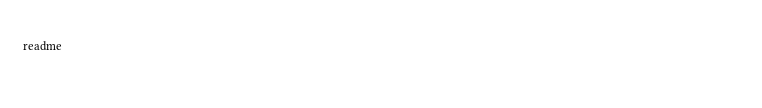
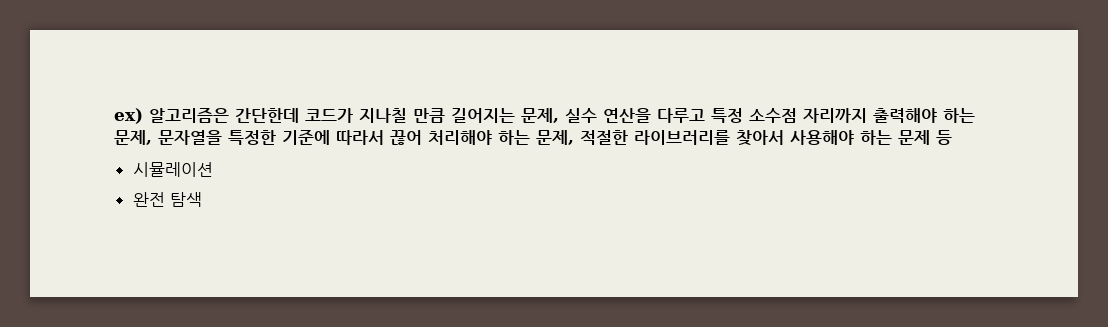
[23,41,62,51] readme -> [114,108,975,124] [114,130,952,146] [132,162,213,177] [132,192,202,207] ex) 알고리즘은 간단한데 코드가 지나칠 만큼 길어지는 문제, 실수 연산을 다루고 특정 소수점 자리까지 출력해야 하는 문제, 문자열을 특정한 기준에 따라서 끊어 처리해야 하는 문제, 적절한 라이브러리를 찾아서 사용해야 하는 문제 등 // 시뮬레이션 // 완전 탐색

